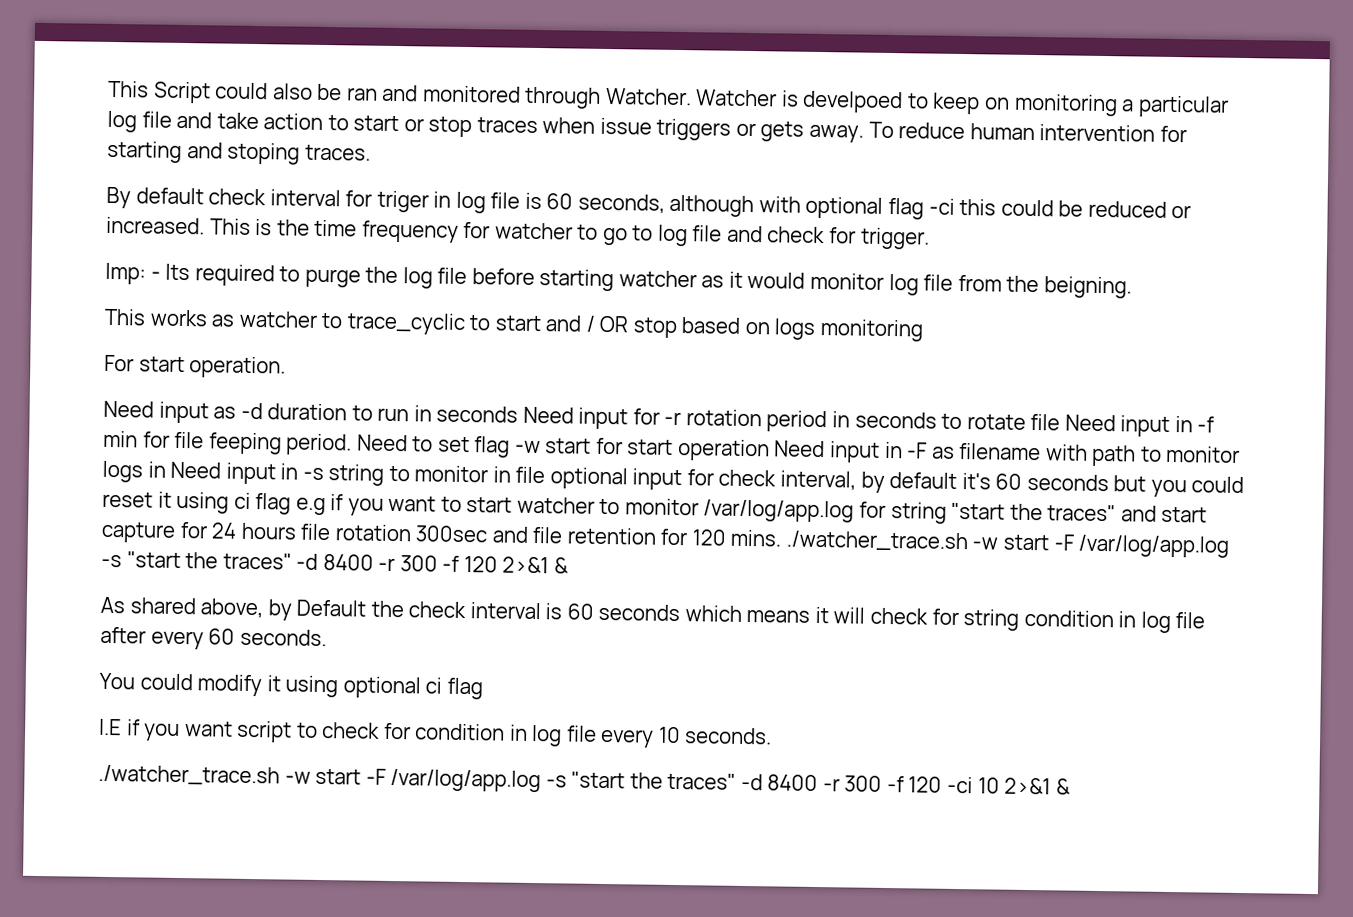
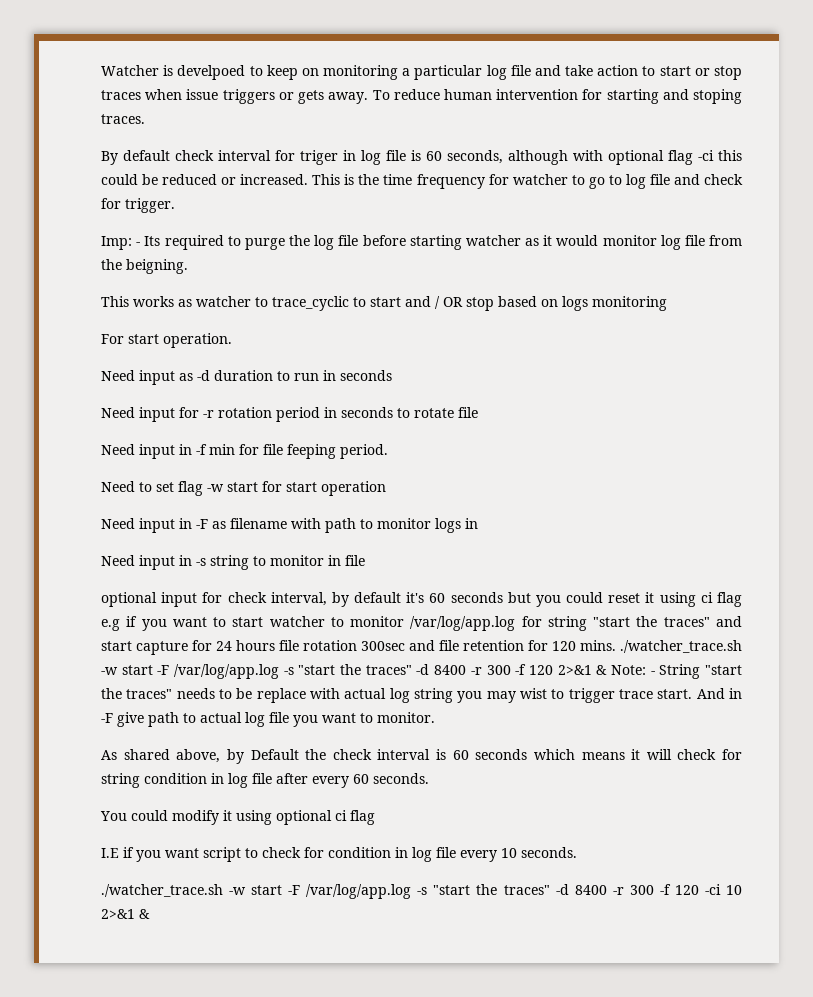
[108,80,692,109] This Script could also be ran and monitored through Watcher. -> (101, 70) none
(519, 414) none -> (392, 375) //
(1061, 422) none -> (478, 412) //
(353, 444) none -> (388, 451) //
(770, 450) none -> (386, 488) //
(166, 469) none -> (478, 523) //
(546, 475) none -> (365, 560) //
(569, 565) none -> [610,664,742,679] [101,688,742,703] [101,712,435,727] Note: - String "start the traces" needs to be replace with actual log string you may wist to trigger trace start. And in -F give path to actual log file you want to monitor.

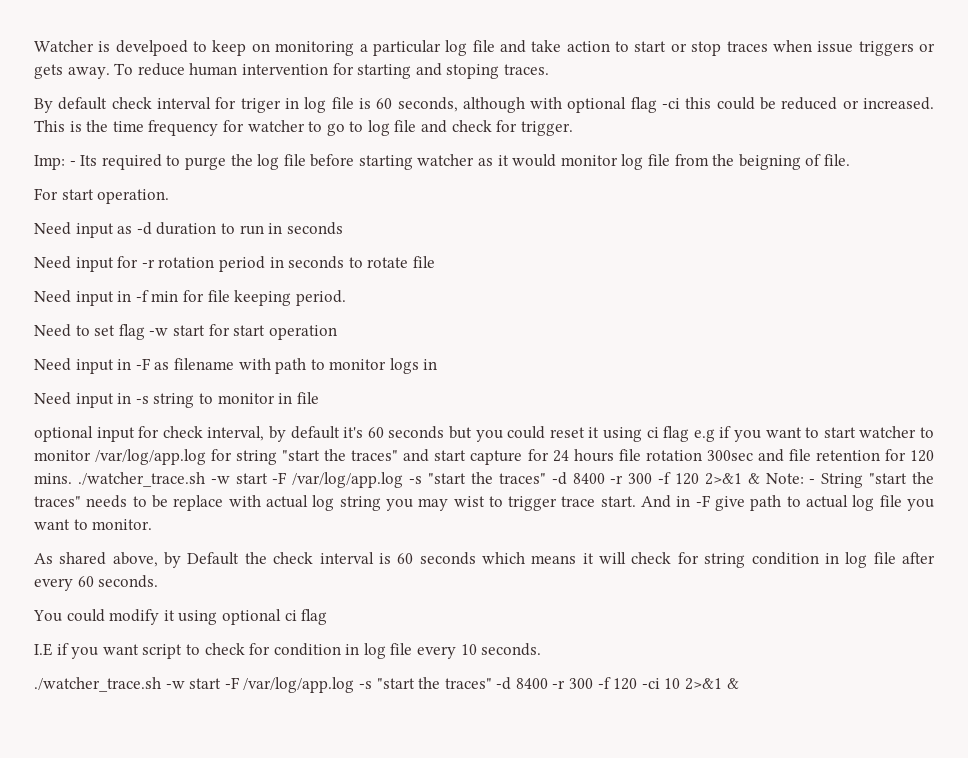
[126,259,188,274] [101,296,667,311] beigning. // This works as watcher to trace_cyclic to start and / OR stop based on logs monitoring -> [738,154,850,170] beigning of file.
[287,444,336,459] feeping -> [234,290,292,306] keeping

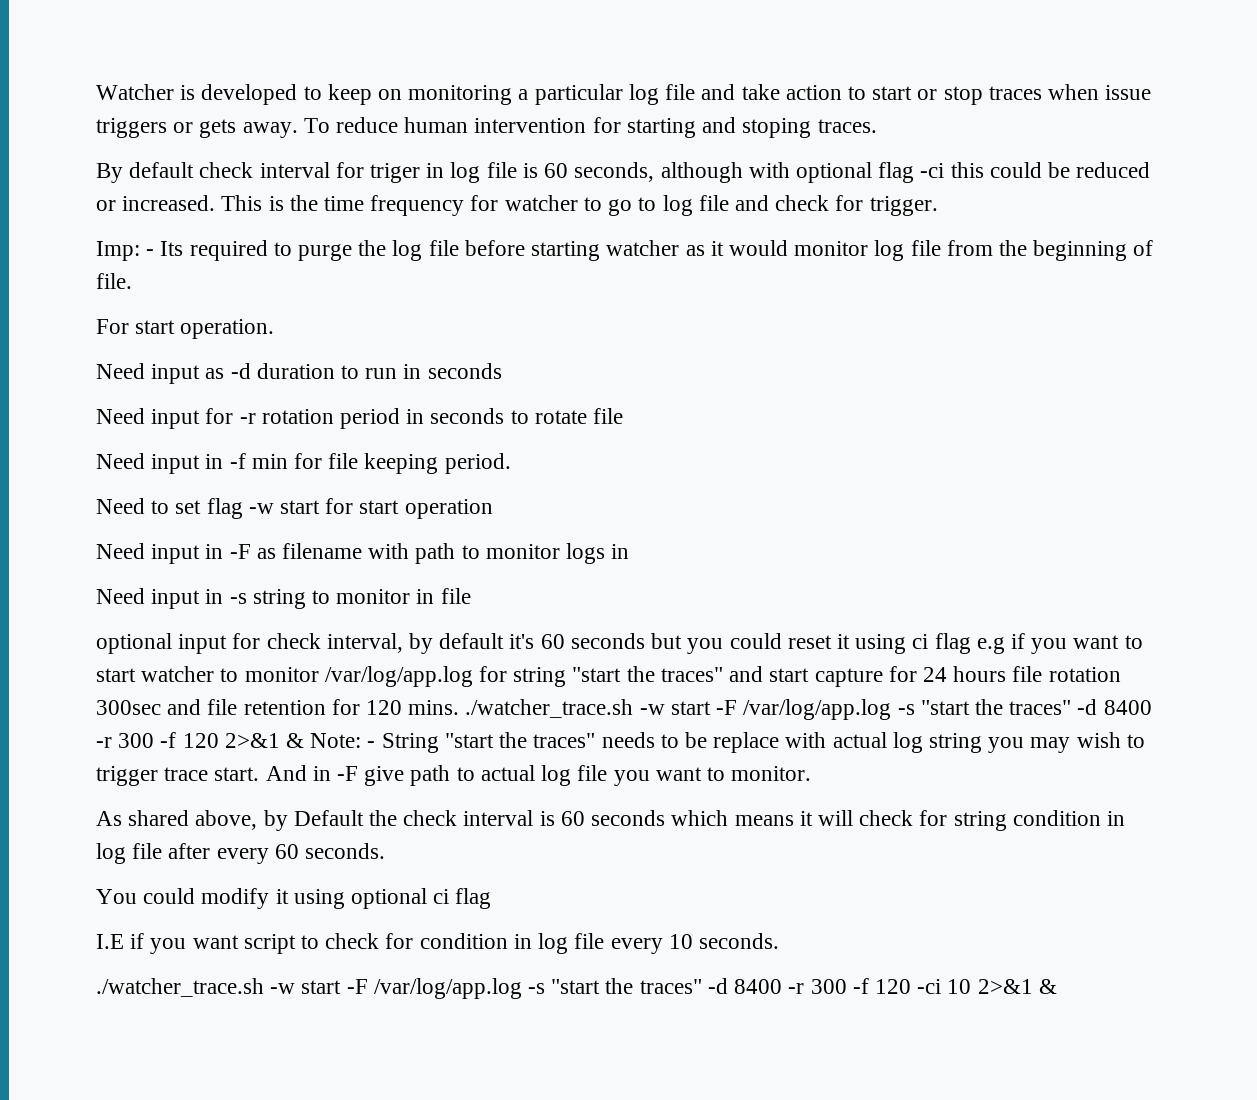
[115,40,188,56] develpoed -> [201,84,298,105] developed
[738,154,801,170] beigning -> [1033,240,1128,261] beginning
[453,496,485,507] wist -> [1076,732,1121,748] wish

